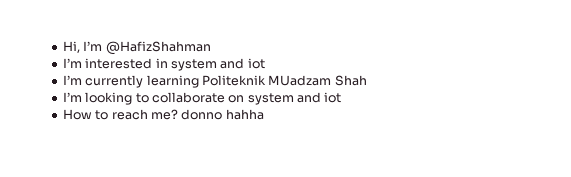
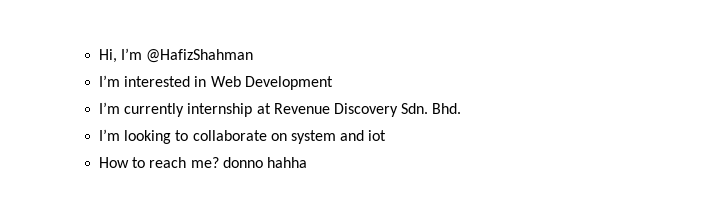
[170,58,265,71] system and iot -> [210,76,333,90] Web Development
[146,75,367,88] learning Politeknik MUadzam Shah -> [187,103,462,117] internship at Revenue Discovery Sdn. Bhd.

